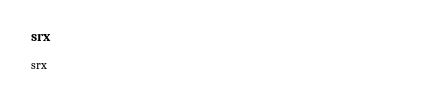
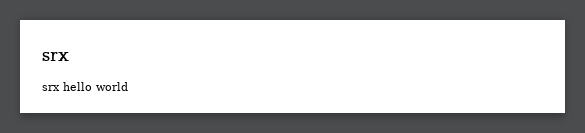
(47, 66) none -> [63,82,128,91] hello world

